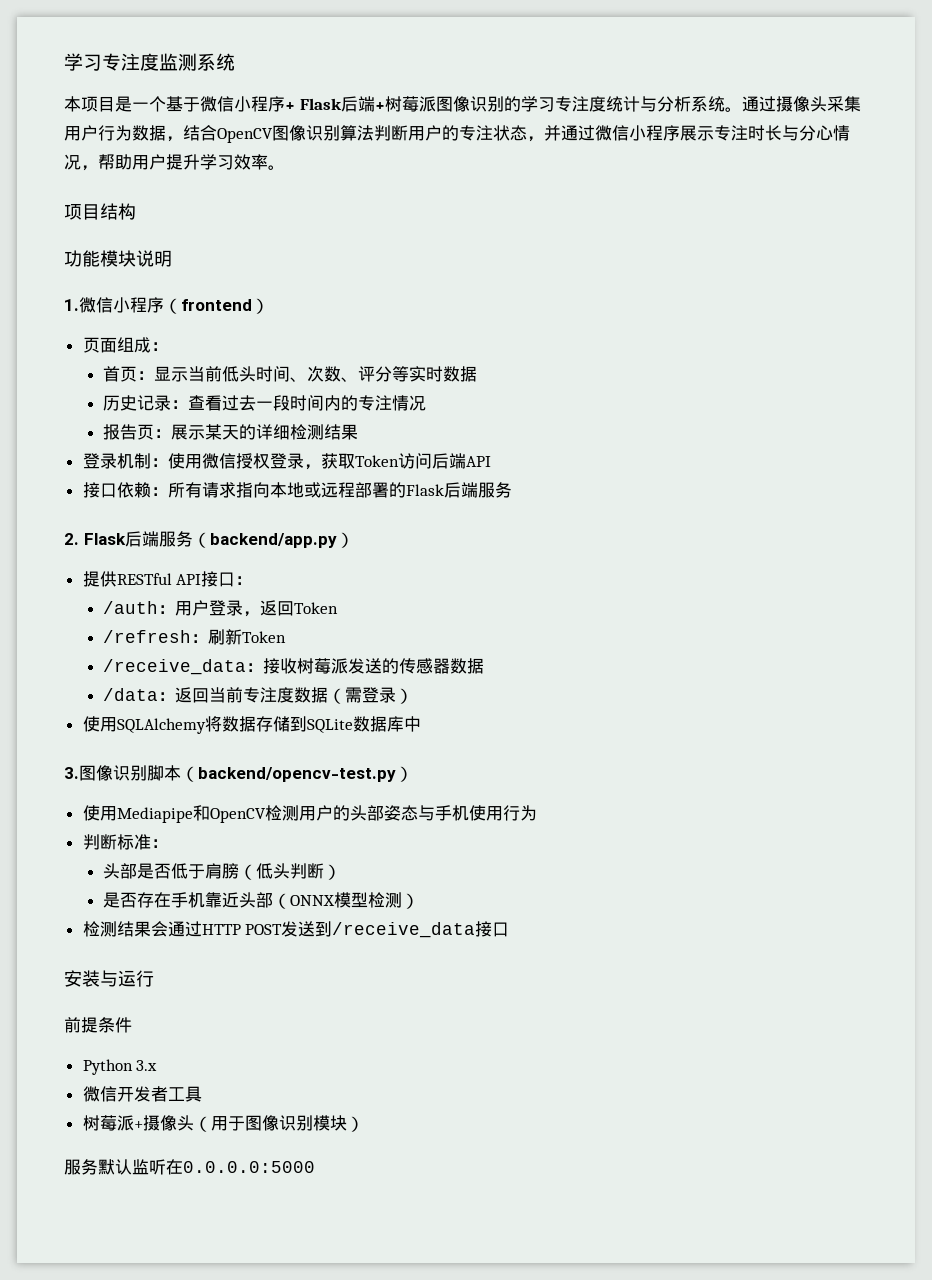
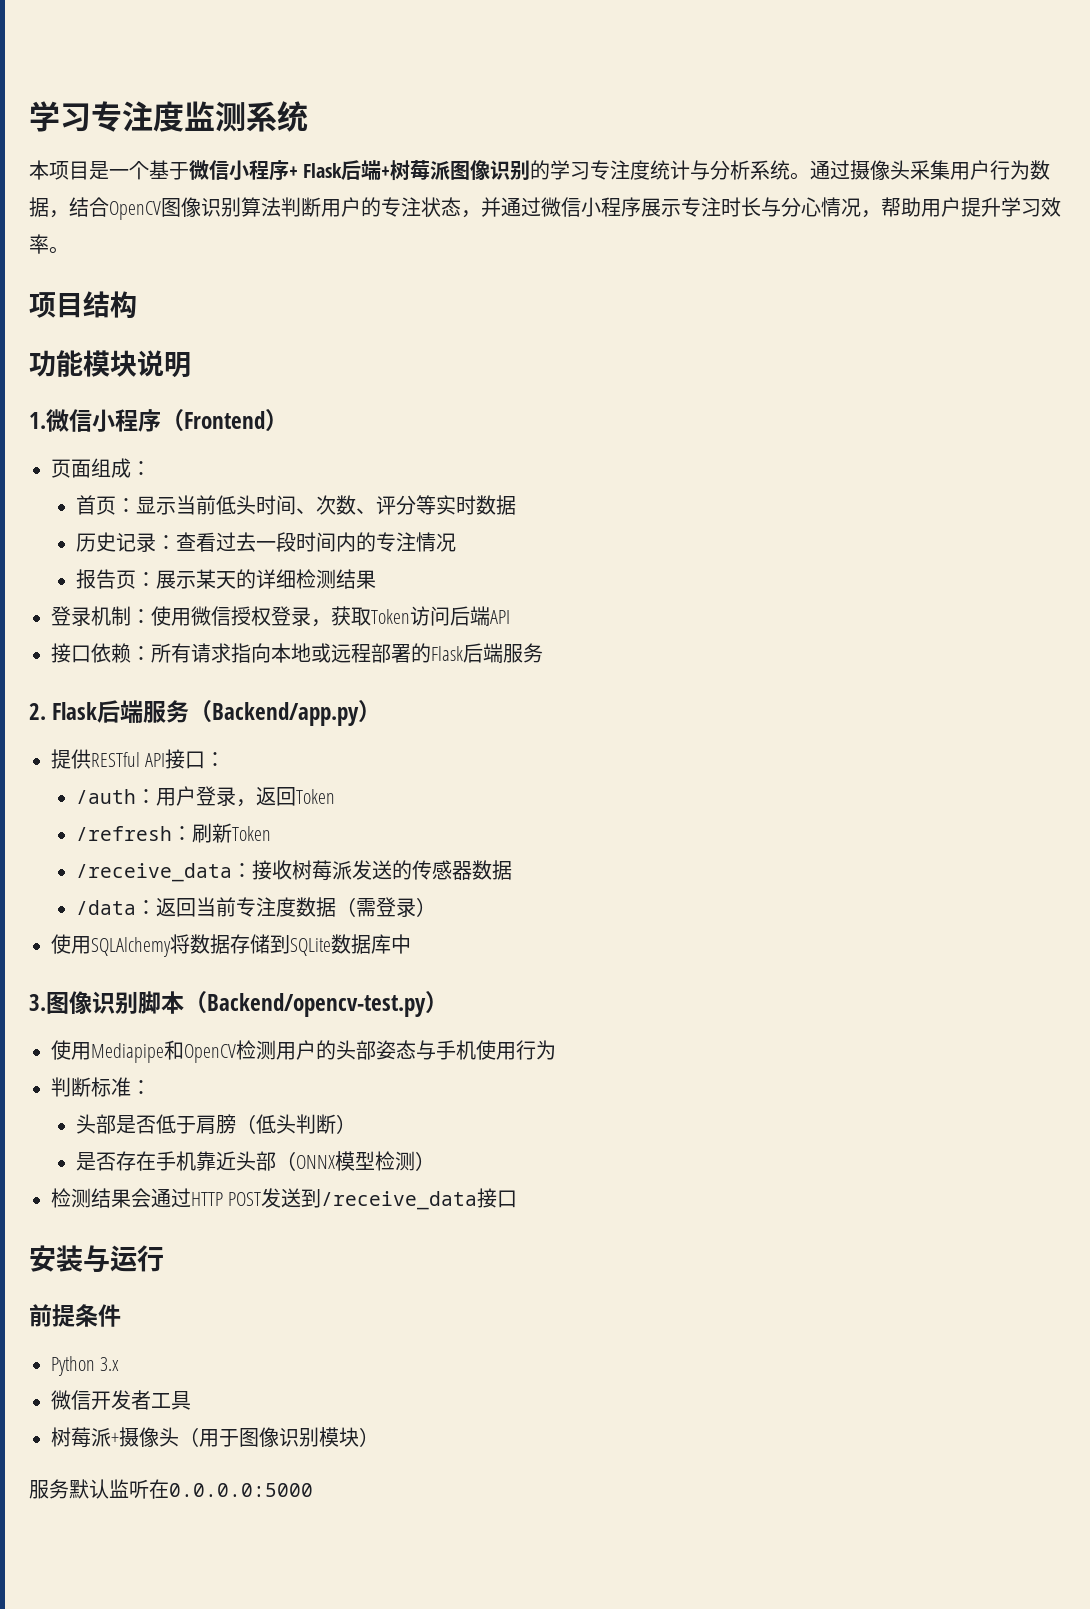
[181,299,252,311] frontend -> [184,411,265,429] Frontend
[209,533,337,548] backend/app.py -> [212,702,360,726] Backend/app.py
[198,767,396,782] backend/opencv-test.py -> [207,993,426,1017] Backend/opencv-test.py

